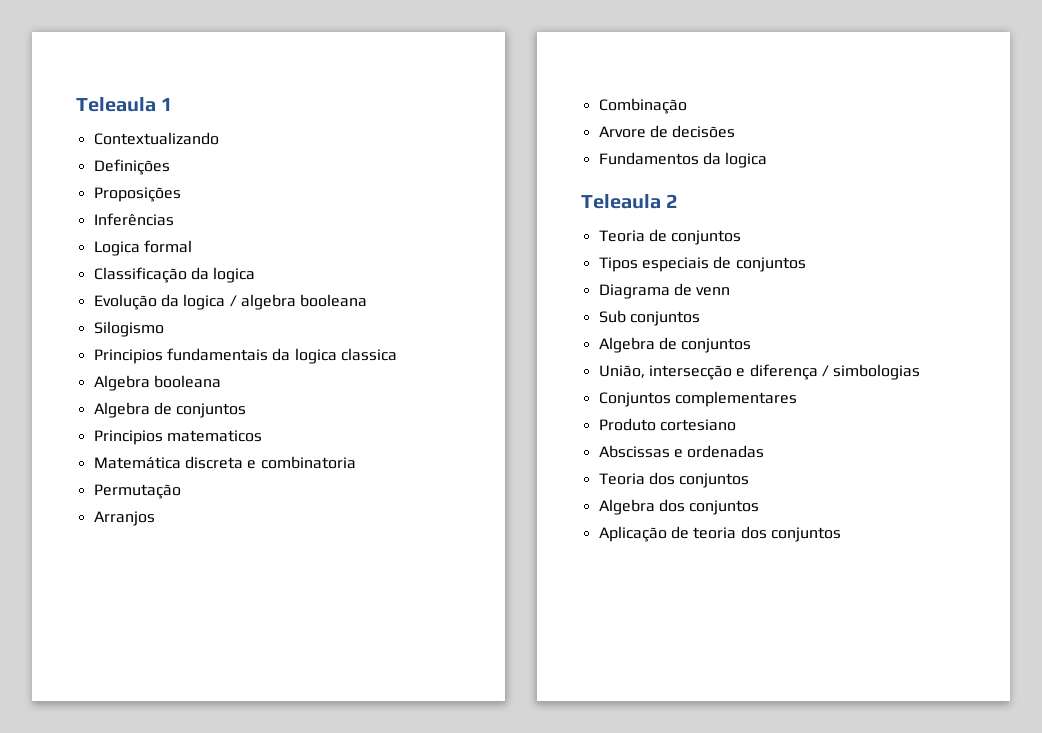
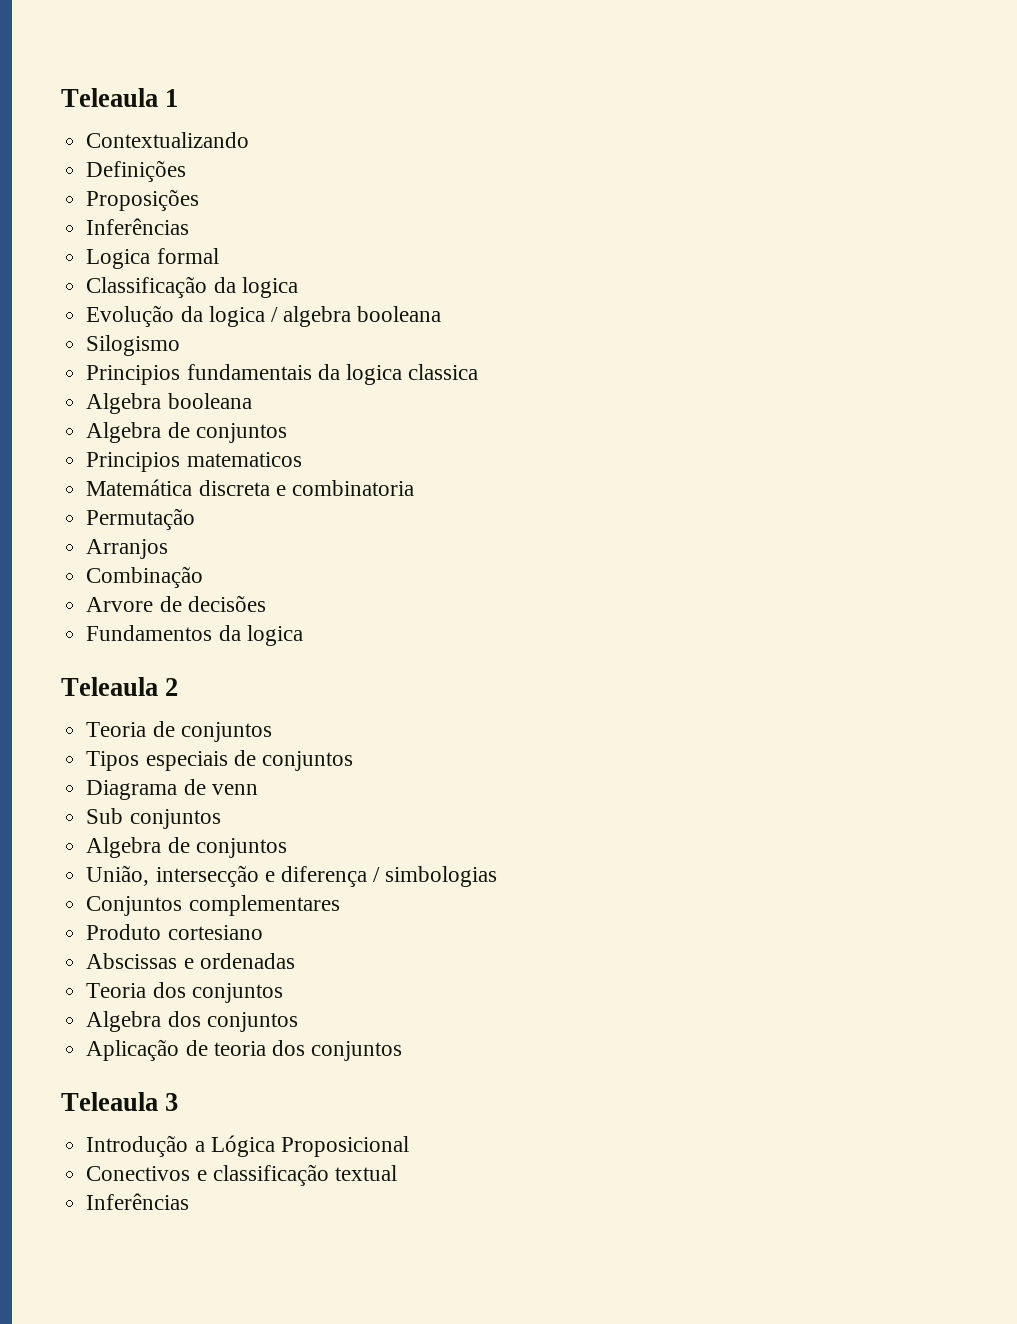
(841, 534) none -> [61,1092,179,1111] [86,1135,409,1157] [86,1164,397,1186] [86,1193,190,1210] // Teleaula 3 // Introdução a Lógica Proposicional // Conectivos e classificação textual // Inferências

